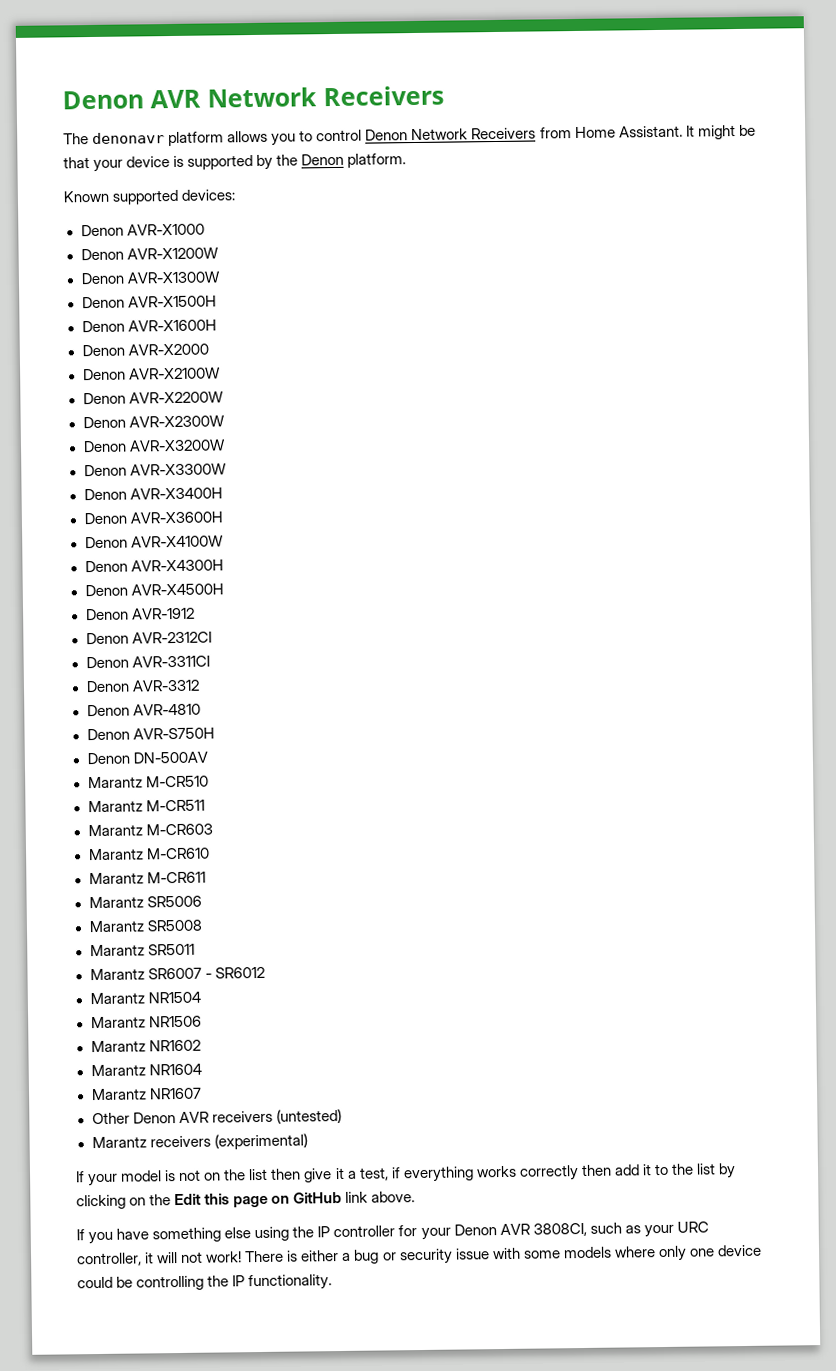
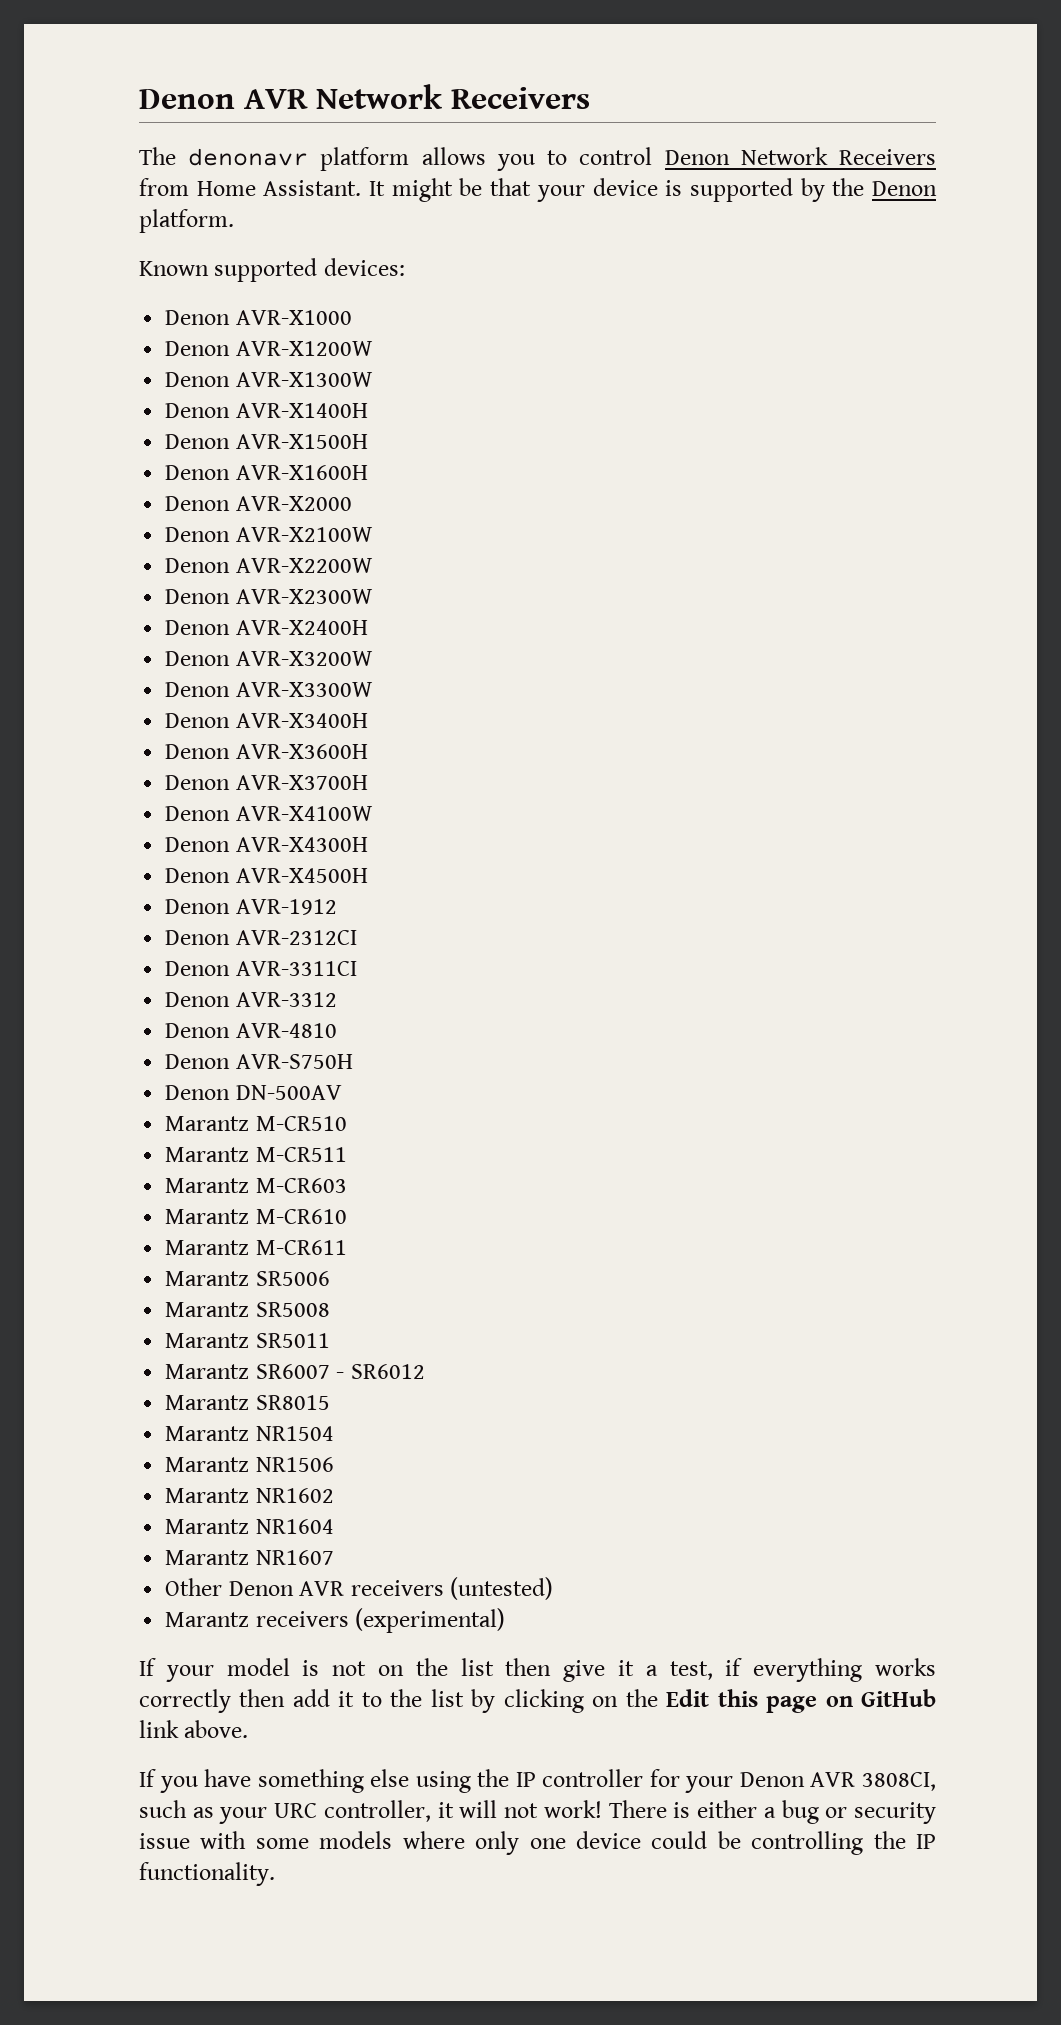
(220, 277) none -> [165,403,368,418] // Denon AVR-X1400H
(225, 421) none -> [165,620,368,635] // Denon AVR-X2400H
(223, 517) none -> [165,775,368,790] // Denon AVR-X3700H
(265, 972) none -> [165,1395,330,1410] // Marantz SR8015

